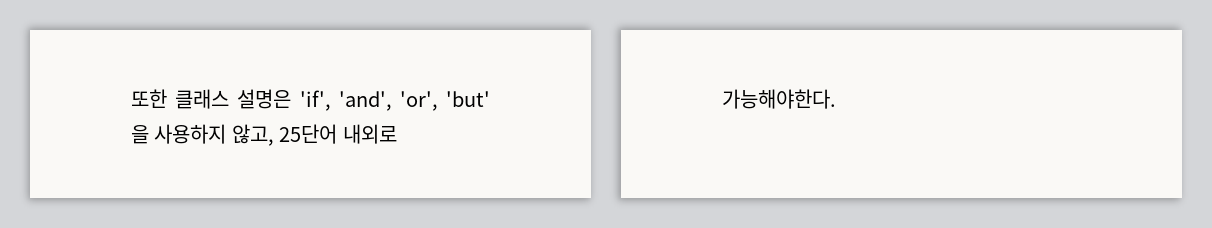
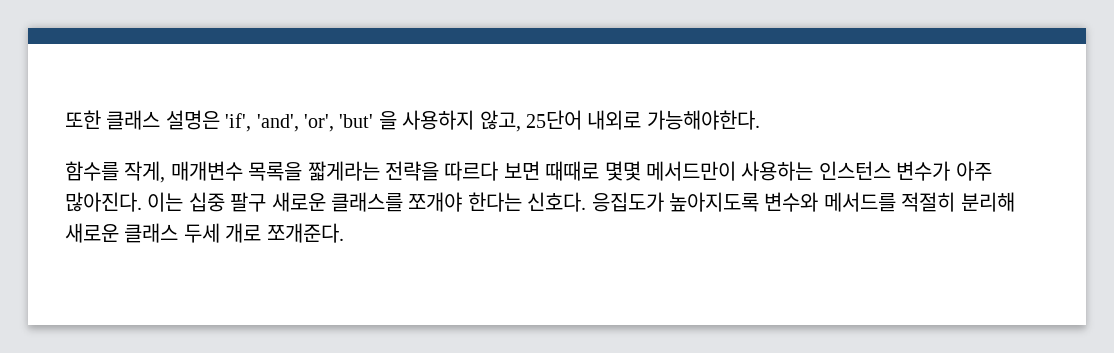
(836, 99) none -> [65,161,992,183] [65,192,1015,212] [65,223,344,243] // 함수를 작게, 매개변수 목록을 짧게라는 전략을 따르다 보면 때때로 몇몇 메서드만이 사용하는 인스턴스 변수가 아주 많아진다. 이는 십중 팔구 새로운 클래스를 쪼개야 한다는 신호다. 응집도가 높아지도록 변수와 메서드를 적절히 분리해 새로운 클래스 두세 개로 쪼개준다.

